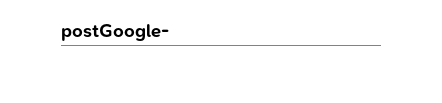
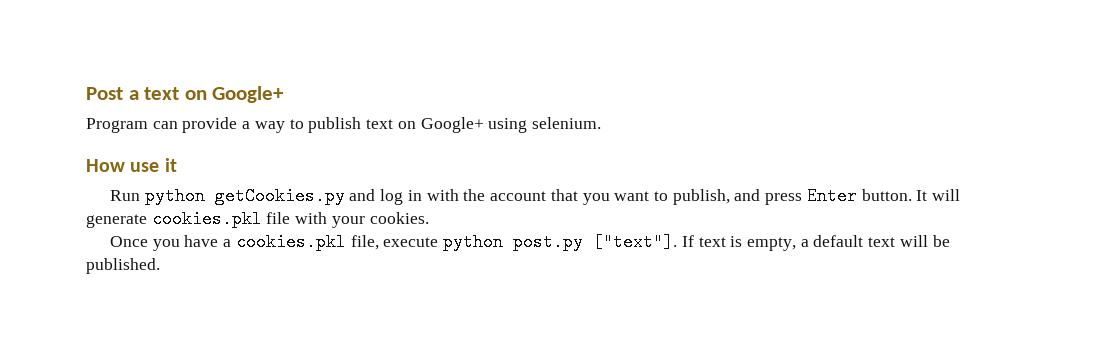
[61,24,169,41] postGoogle- -> [86,86,285,103] [86,117,601,133] [86,158,177,172] [110,187,961,205] [86,210,429,228] [110,233,950,251] [86,258,160,274] Post a text on Google+ // Program can provide a way to publish text on Google+ using selenium. // How use it // Run python getCookies.py and log in with the account that you want to publish, and press Enter button. It will generate cookies.pkl file with your cookies. // Once you have a cookies.pkl file, execute python post.py ["text"]. If text is empty, a default text will be published.

